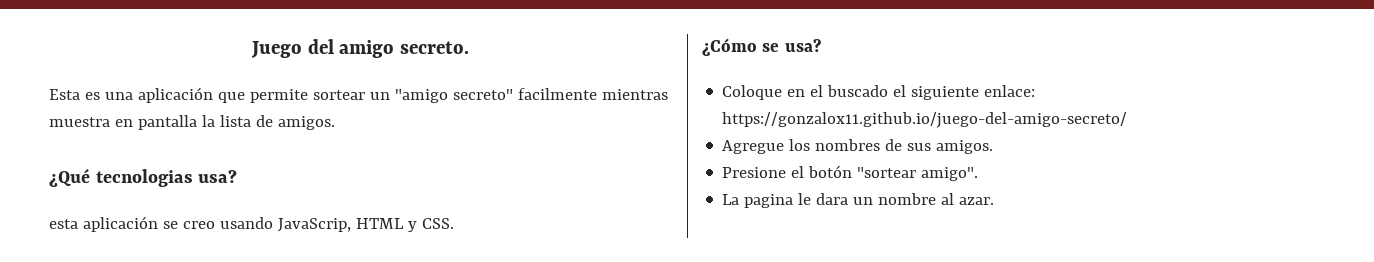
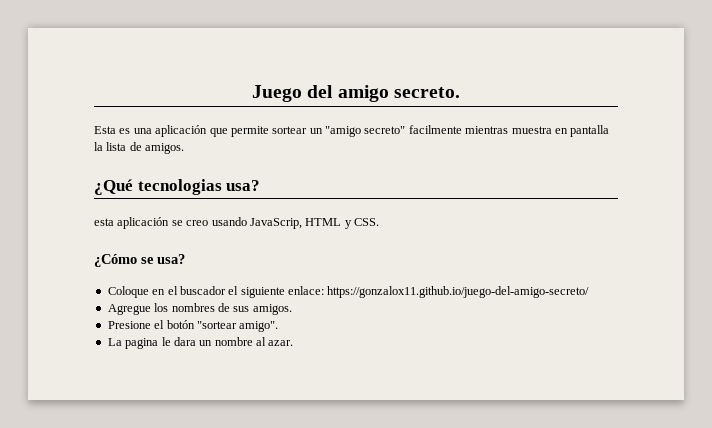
[827,85,889,97] buscado -> [179,286,226,295] buscador

